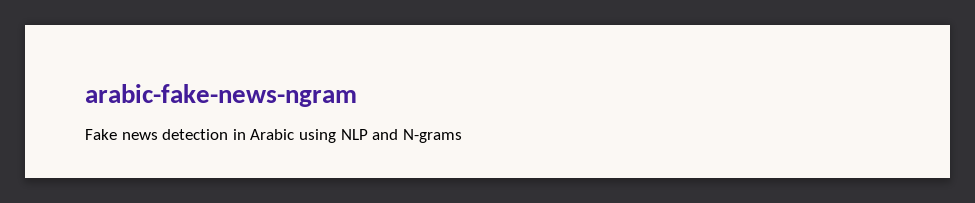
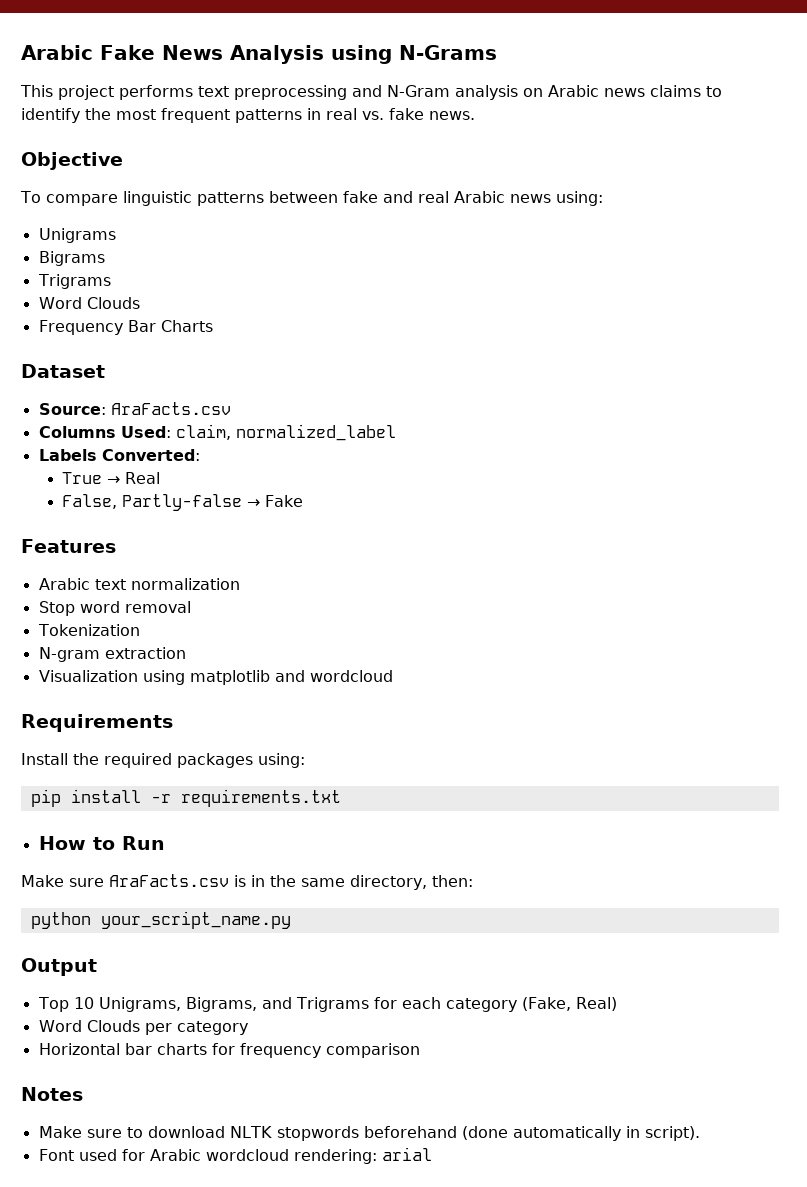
[85,84,357,107] [85,129,462,143] arabic-fake-news-ngram // Fake news detection in Arabic using NLP and N-grams -> [21,45,497,64] [20,85,722,100] [21,108,475,123] [21,152,123,170] [20,191,603,206] [38,228,116,243] [38,251,105,266] [37,274,111,289] [38,297,140,309] [38,320,213,335] [21,364,105,378] [38,402,231,415] [38,424,396,441] [38,449,200,461] [62,472,161,484] [62,494,304,511] [21,539,116,553] [38,578,240,590] [38,601,191,616] [37,624,140,636] [38,647,186,662] [38,670,393,685] [21,714,173,732] [21,753,305,768] [30,789,341,807] [38,836,165,850] [21,874,473,890] [30,911,291,929] [21,958,97,976] [37,997,617,1012] [38,1020,248,1035] [38,1043,420,1058] [21,1087,83,1101] [38,1126,700,1141] [38,1147,432,1164] Arabic Fake News Analysis using N-Grams // This project performs text preprocessing and N-Gram analysis on Arabic news claims to identify the most frequent patterns in real vs. fake news. // Objective // To compare linguistic patterns between fake and real Arabic news using: // Unigrams // Bigrams // Trigrams // Word Clouds // Frequency Bar Charts // Dataset // Source: AraFacts.csv // Columns Used: claim, normalized_label // Labels Converted: // True → Real // False, Partly-false → Fake // Features // Arabic text normalization // Stop word removal // Tokenization // N-gram extraction // Visualization using matplotlib and wordcloud // Requirements // Install the required packages using: // pip install -r requirements.txt // How to Run // Make sure AraFacts.csv is in the same directory, then: // python your_script_name.py // Output // Top 10 Unigrams, Bigrams, and Trigrams for each category (Fake, Real) // Word Clouds per category // Horizontal bar charts for frequency comparison // Notes // Make sure to download NLTK stopwords beforehand (done automatically in script). // Font used for Arabic wordcloud rendering: arial

